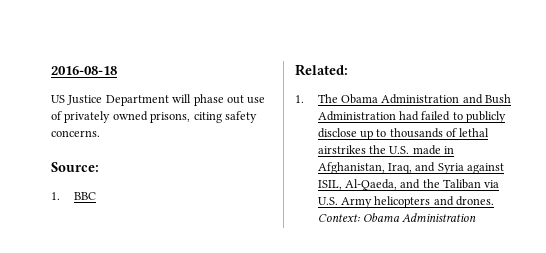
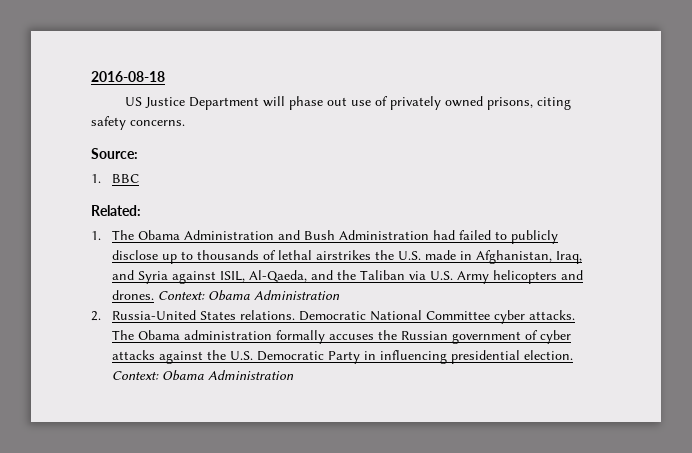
(477, 217) none -> [91,310,576,324] [112,330,572,344] [112,350,574,364] [112,370,295,381] // 2. Russia-United States relations. Democratic National Committee cyber attacks. The Obama administration formally accuses the Russian government of cyber attacks against the U.S. Democratic Party in influencing presidential election. Context: Obama Administration

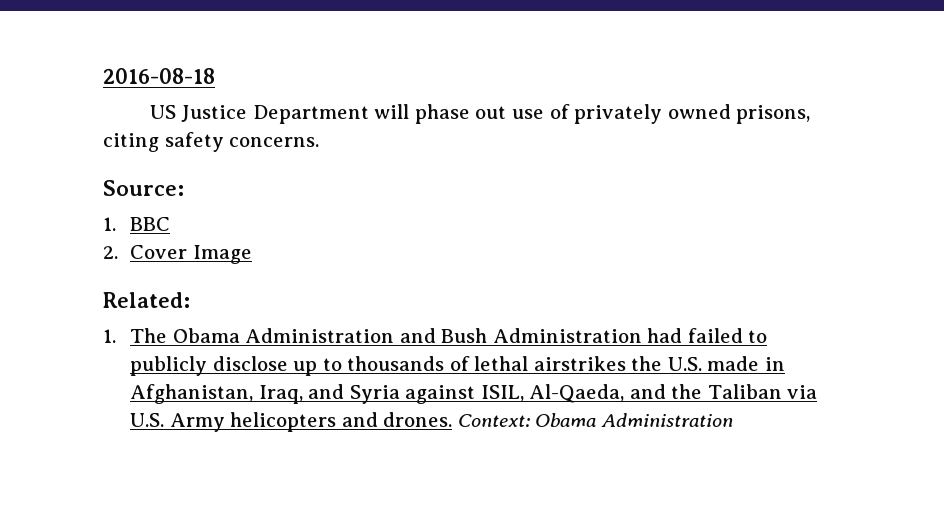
(140, 178) none -> [103,245,252,264] // 2. Cover Image
[91,310,576,324] [112,330,572,344] [112,350,574,364] [112,370,295,381] // 2. Russia-United States relations. Democratic National Committee cyber attacks. The Obama administration formally accuses the Russian government of cyber attacks against the U.S. Democratic Party in influencing presidential election. Context: Obama Administration -> (733, 420) none

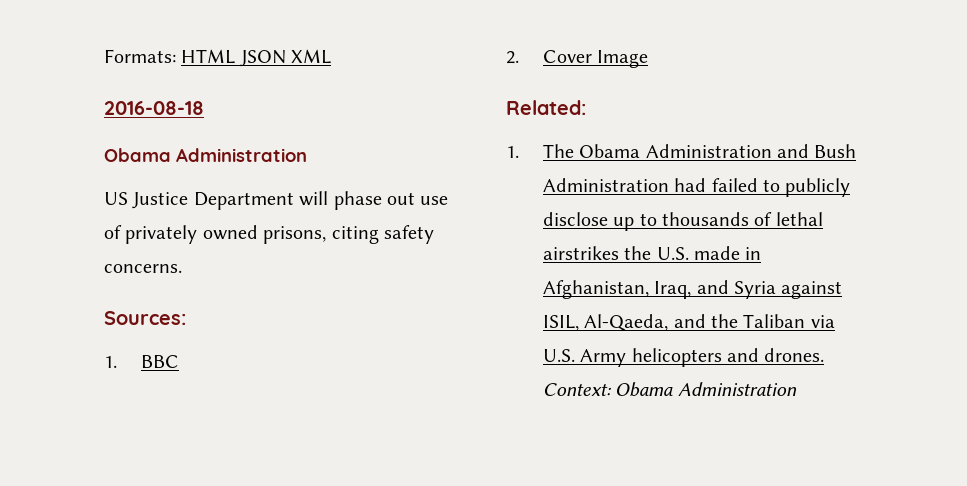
(103, 76) none -> [104,49,332,67] Formats: HTML JSON XML //
(215, 76) none -> [104,148,307,162] // Obama Administration
[103,180,184,196] Source: -> [104,311,186,325] Sources:

